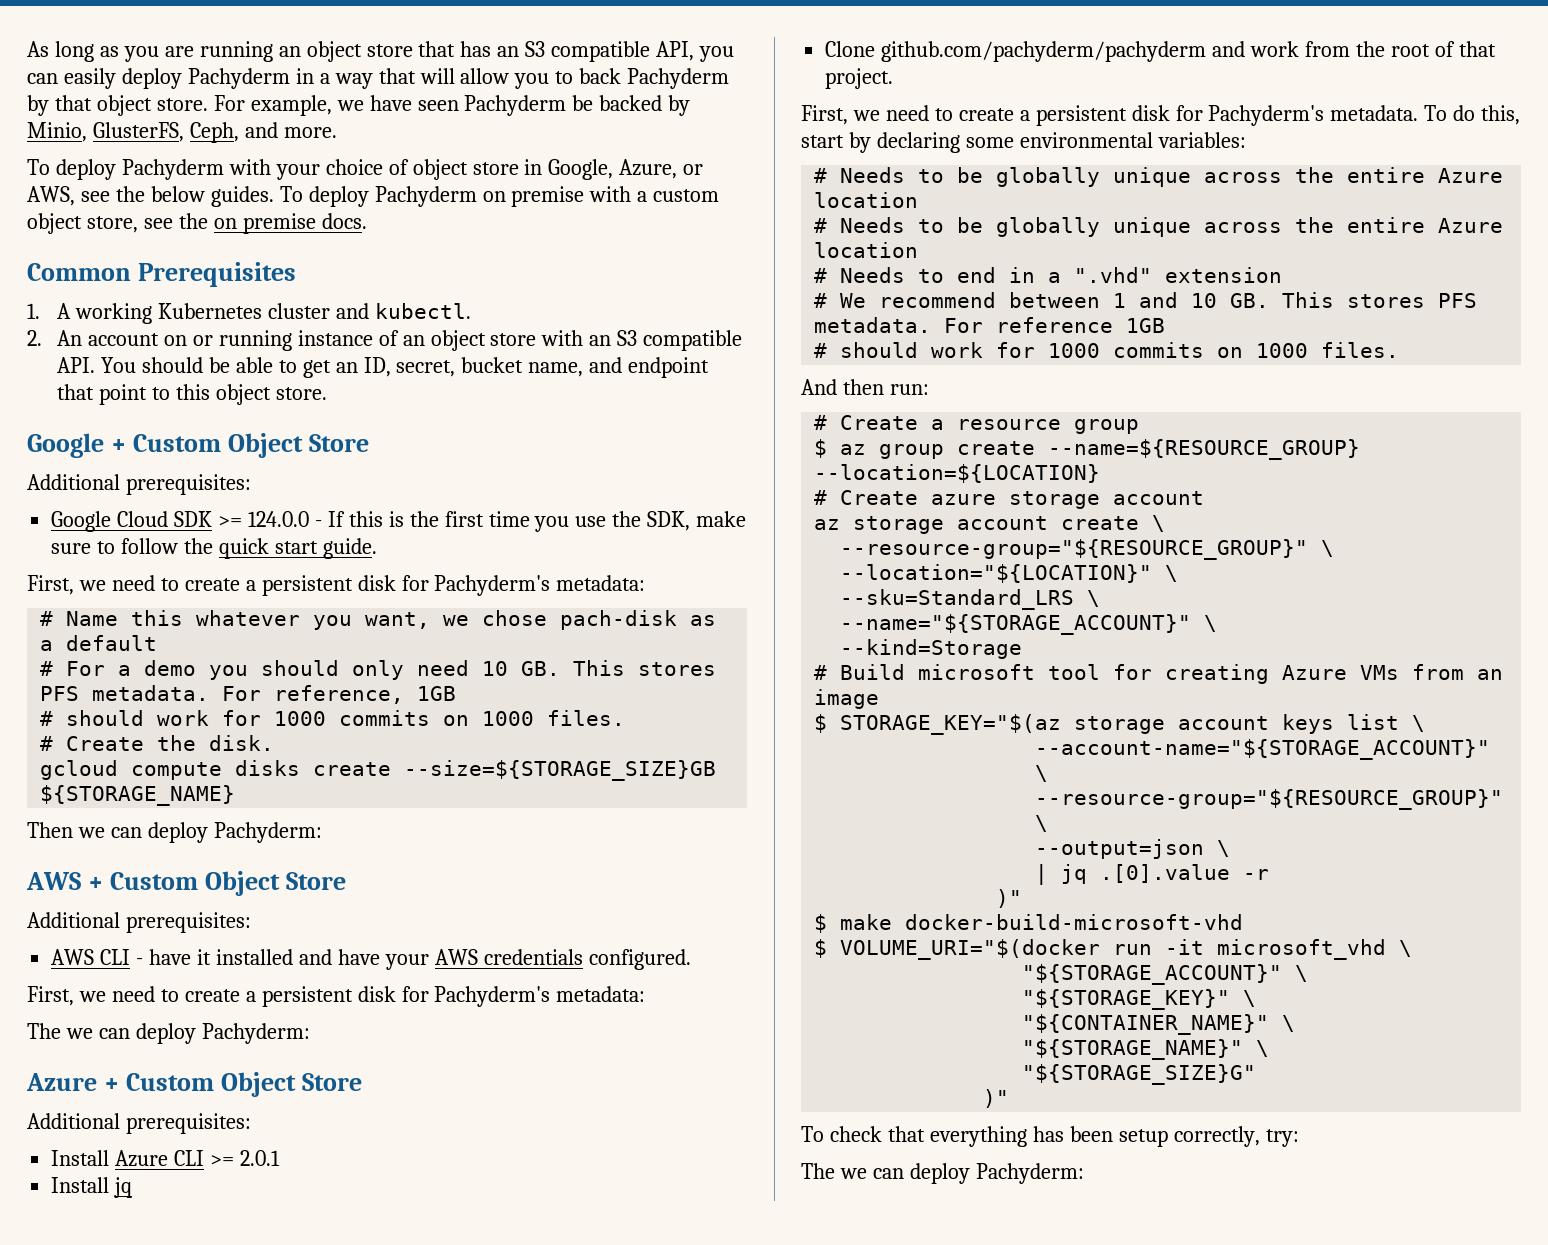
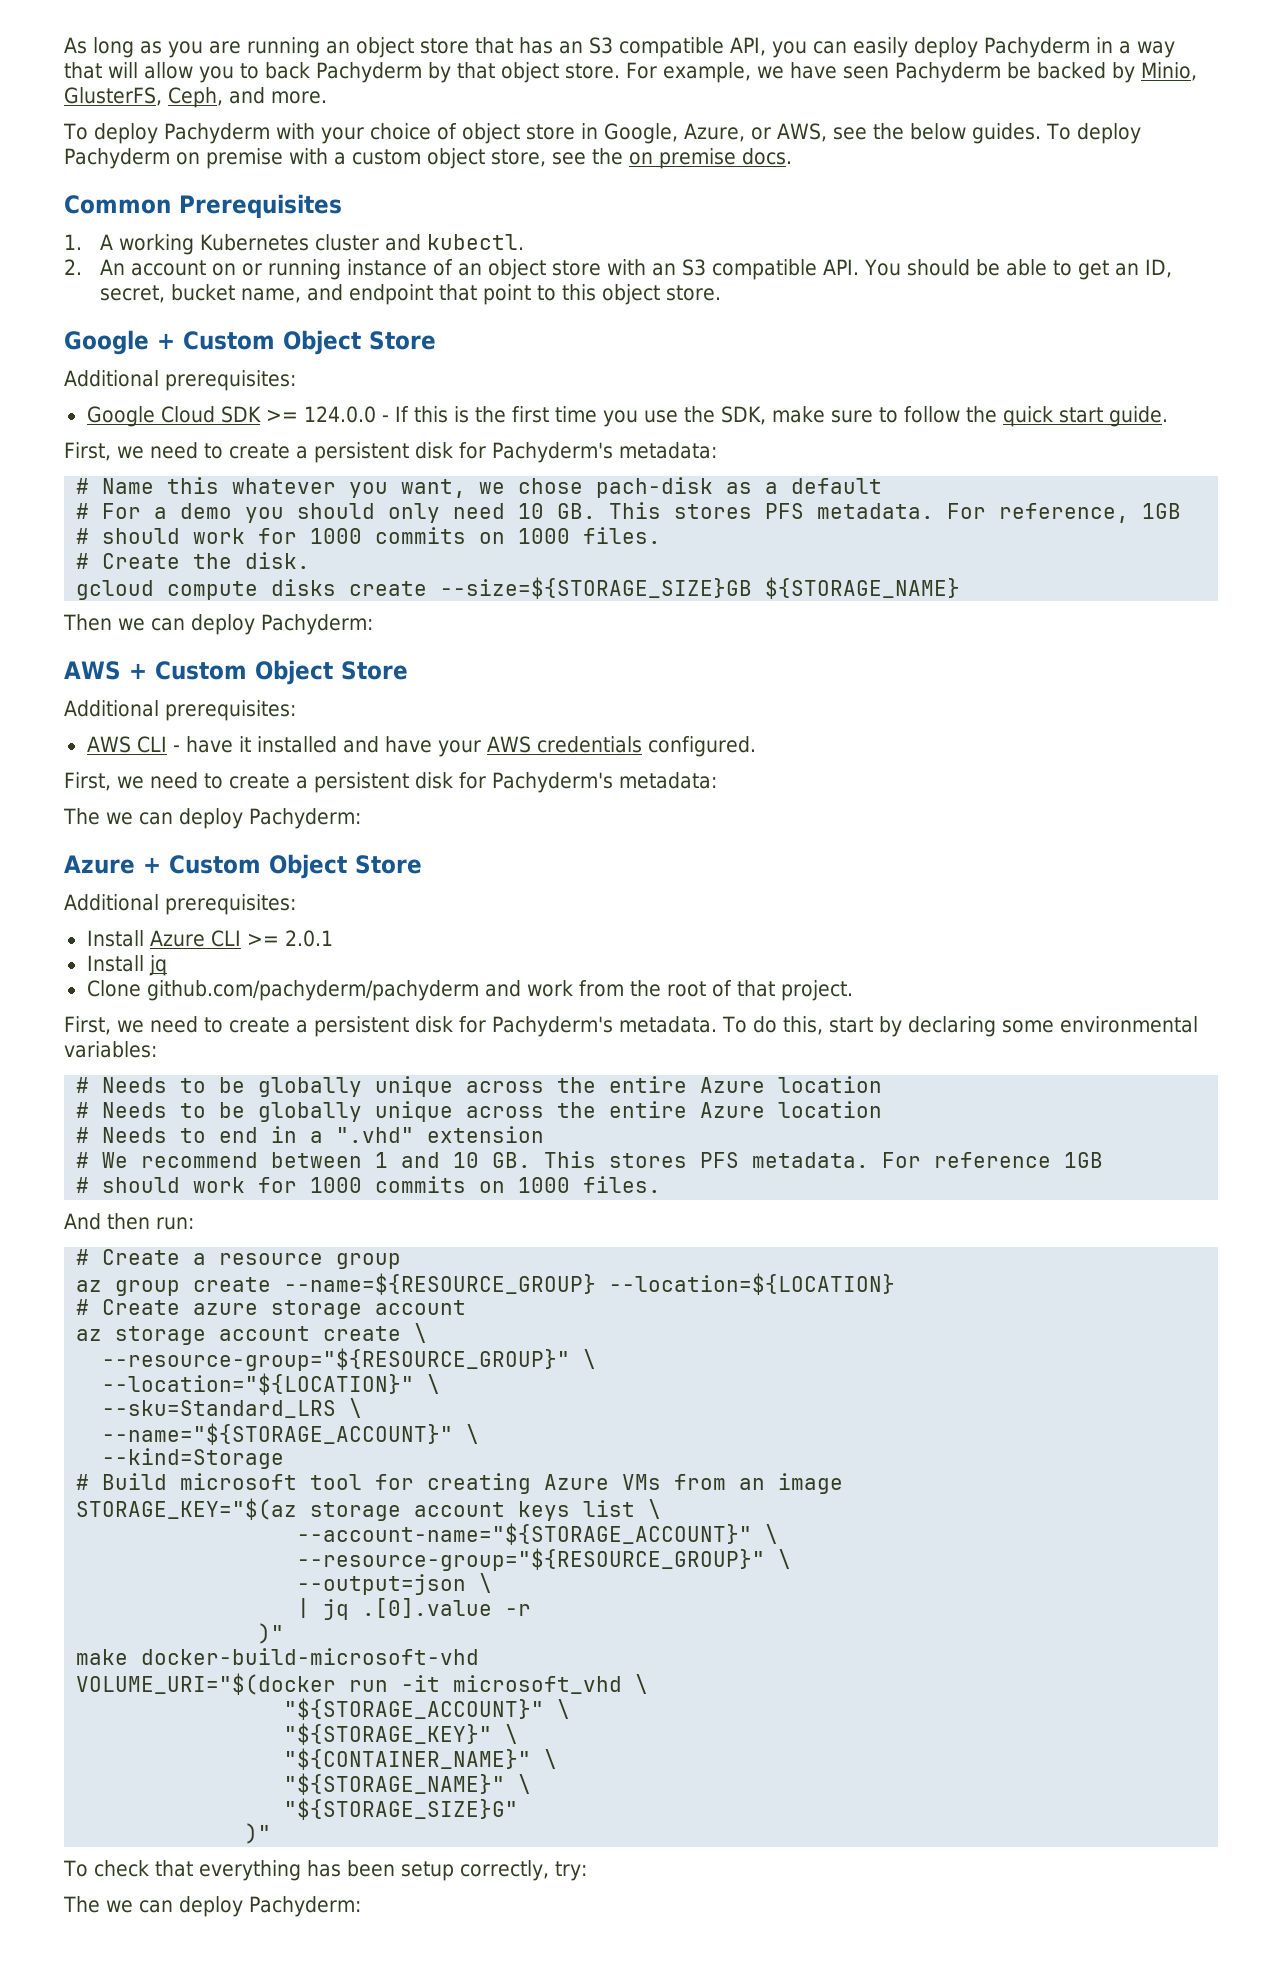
[814,439,828,458] $ -> (402, 1261) none
[814,714,828,733] $ -> (844, 1483) none
[814,914,828,933] $ -> (285, 1633) none
[814,939,828,958] $ -> (480, 1656) none

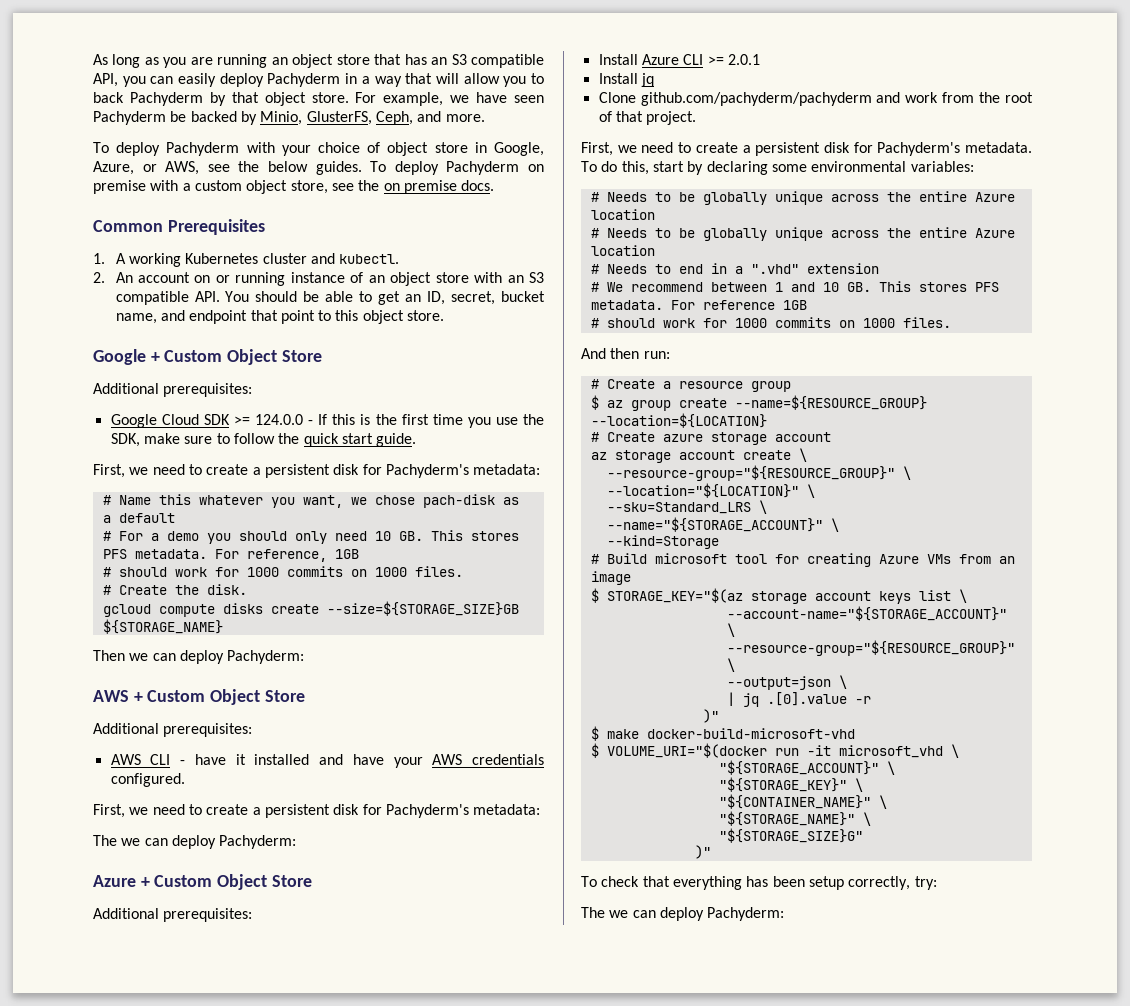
(402, 1261) none -> [590,395,599,410] $
(844, 1483) none -> [590,588,599,603] $
(285, 1633) none -> [590,726,599,741] $
(480, 1656) none -> [590,743,599,758] $

